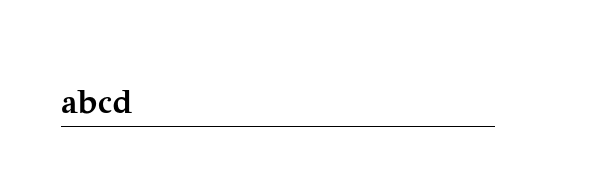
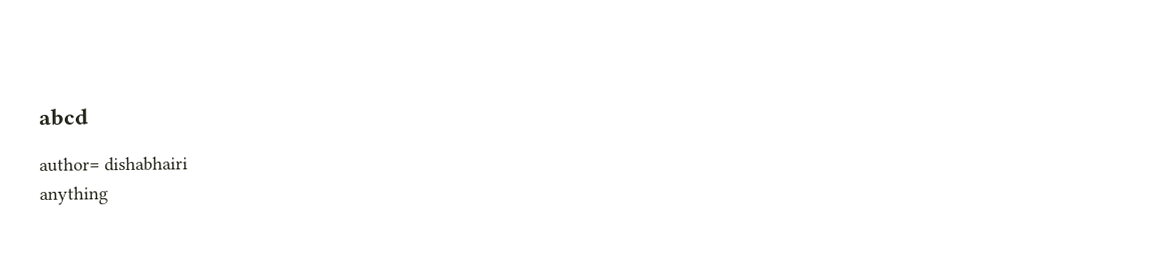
(133, 102) none -> [39,156,188,172] [39,186,108,205] // author= dishabhairi // anything

